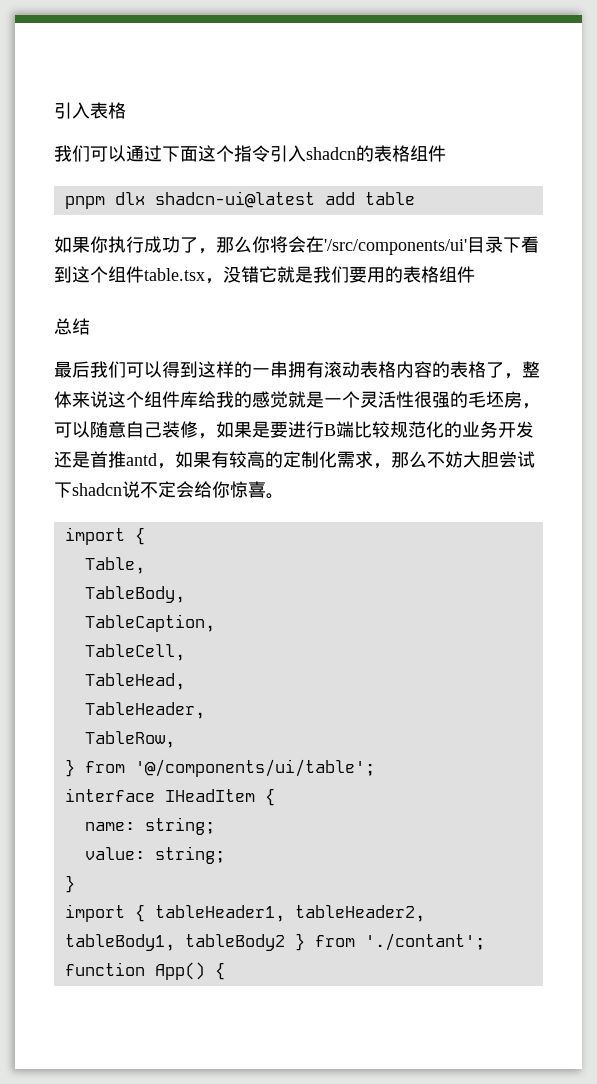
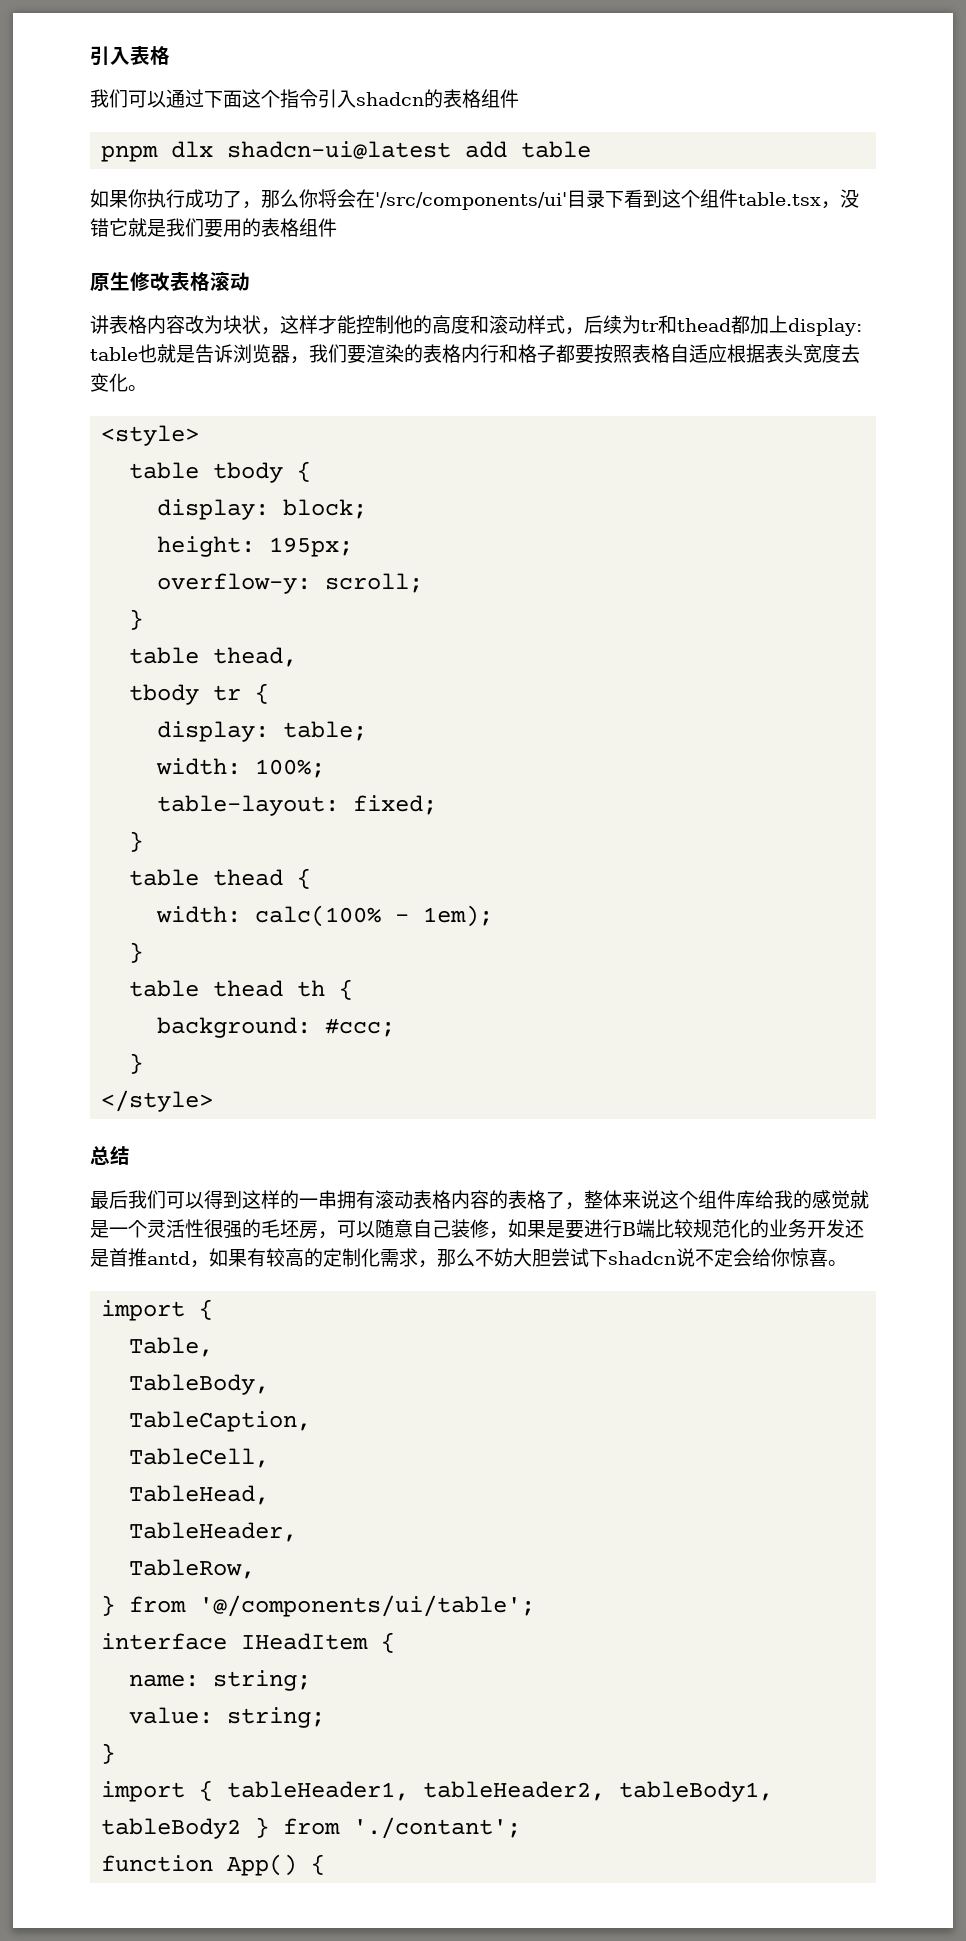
(475, 274) none -> [90,271,250,291] [90,315,862,336] [90,344,860,364] [90,373,147,392] [101,425,200,446] [129,461,312,483] [157,499,368,520] [157,536,354,557] [157,573,424,594] [129,609,144,630] [129,647,298,667] [129,683,270,705] [157,721,368,742] [156,758,326,778] [157,795,438,816] [129,831,144,852] [129,868,312,889] [156,905,494,927] [129,942,144,963] [129,979,354,1000] [157,1017,396,1038] [129,1053,144,1074] [101,1090,214,1112] // 原生修改表格滚动 // 讲表格内容改为块状，这样才能控制他的高度和滚动样式，后续为tr和thead都加上display: table也就是告诉浏览器，我们要渲染的表格内行和格子都要按照表格自适应根据表头宽度去变化。 // <style> // table tbody { // display: block; // height: 195px; // overflow-y: scroll; // } // table thead, // tbody tr { // display: table; // width: 100%; // table-layout: fixed; // } // table thead { // width: calc(100% - 1em); // } // table thead th { // background: #ccc; // } // </style>

